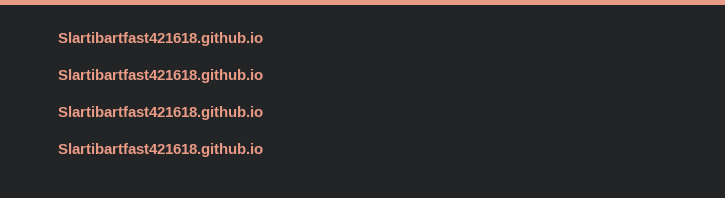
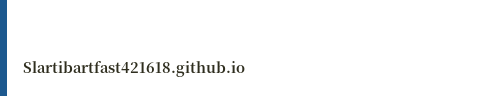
[58,32,263,46] [58,69,263,83] [58,106,263,120] [58,143,263,157] Slartibartfast421618.github.io // Slartibartfast421618.github.io // Slartibartfast421618.github.io // Slartibartfast421618.github.io -> [23,61,245,77] Slartibartfast421618.github.io

